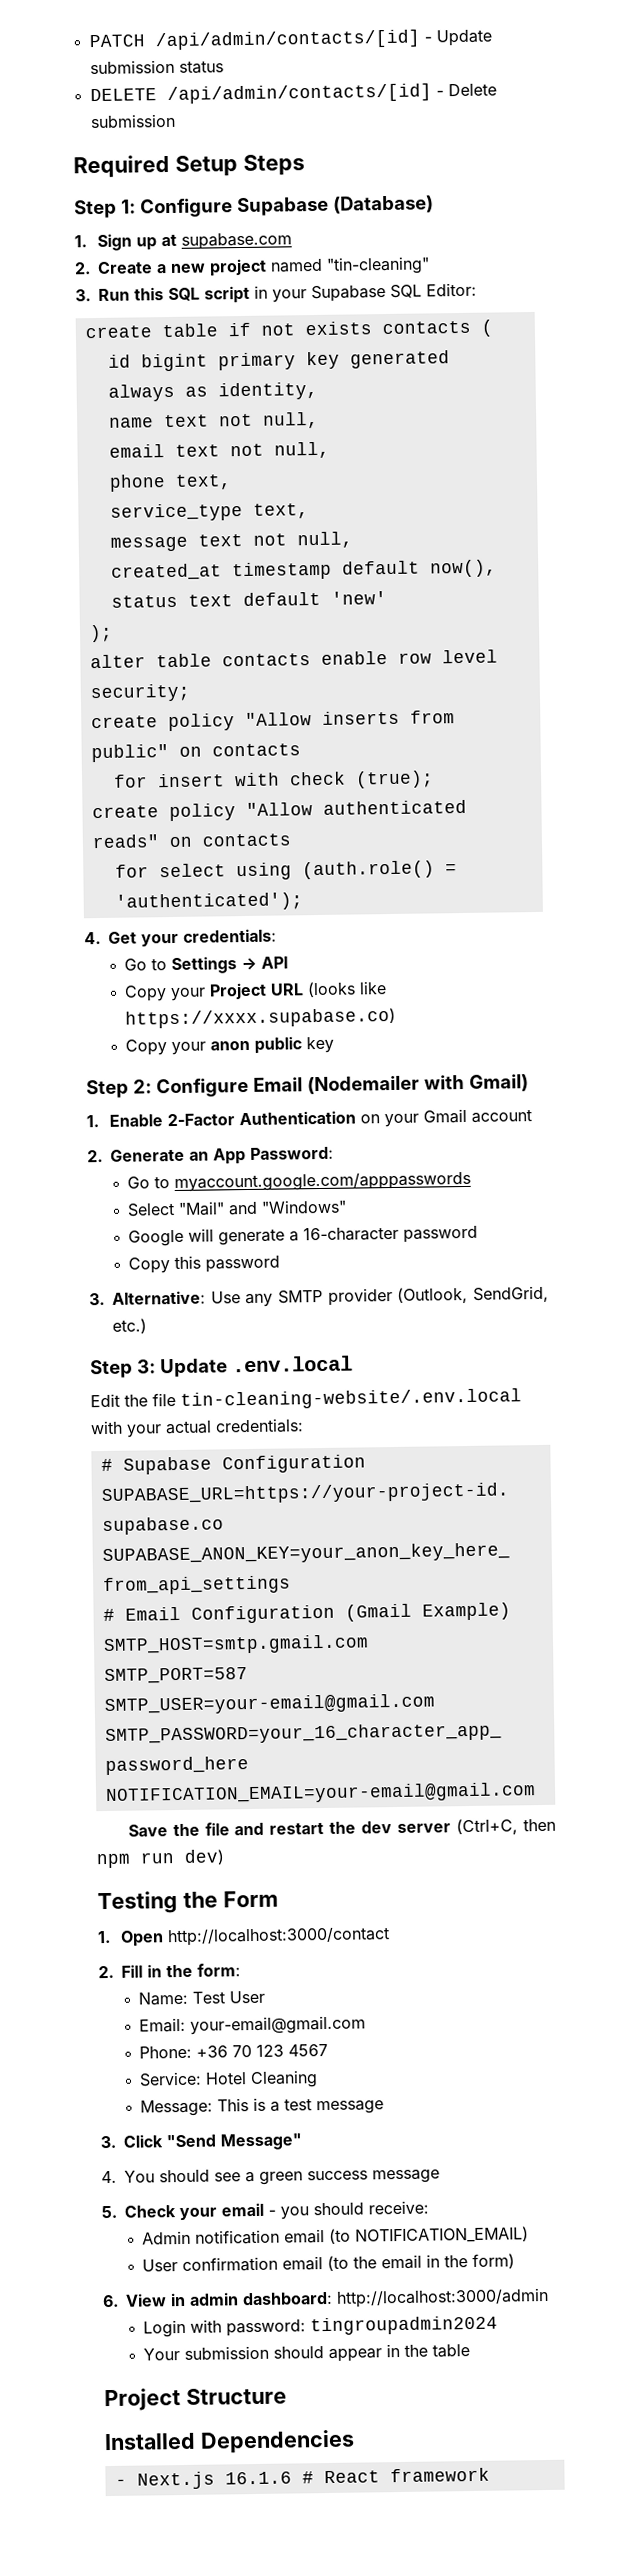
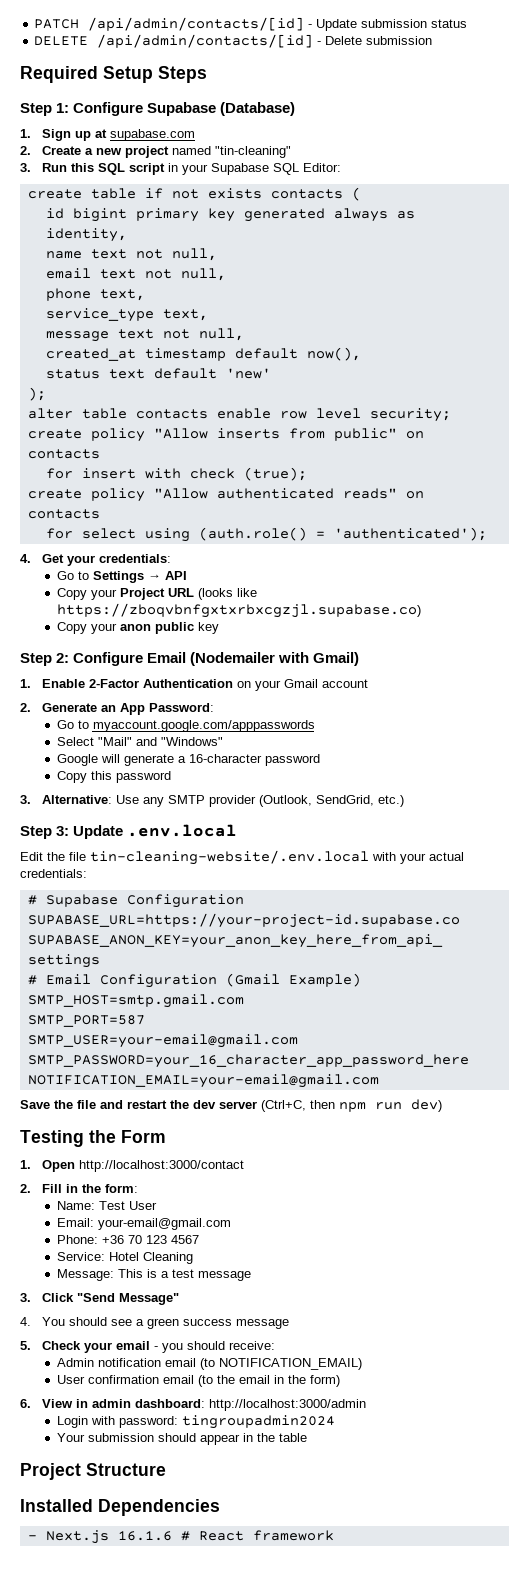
[125,1007,397,1029] https://xxxx.supabase.co) -> [56,603,421,618] https://zboqvbnfgxtxrbxcgzjl.supabase.co)

